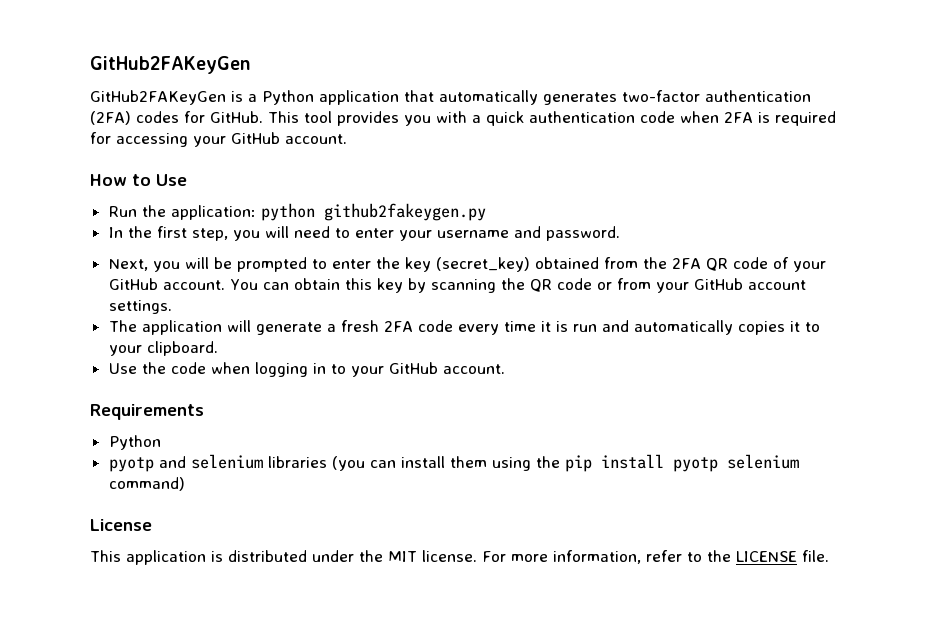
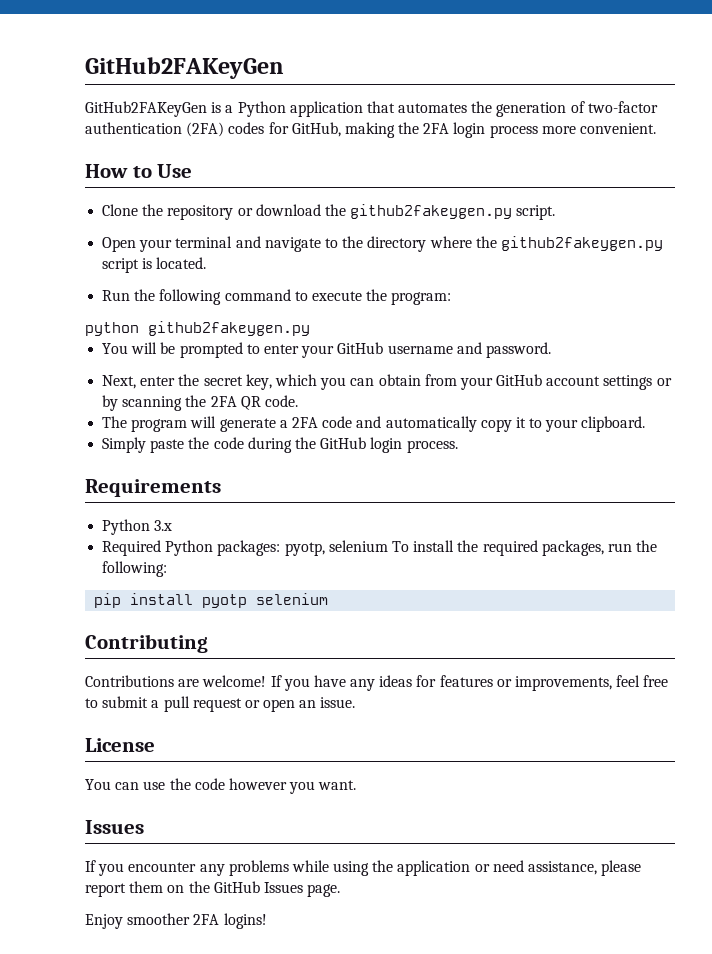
[439,90,617,105] automatically generates -> [398,101,585,117] automates the generation of
[210,111,836,126] [90,132,347,147] [90,174,187,186] [108,203,486,221] [108,226,330,241] GitHub. This tool provides you with a quick authentication code when 2FA is required for accessing your GitHub account. // How to Use // Run the application: python github2fakeygen.py // In the first step, you will need -> [291,122,657,138] [85,164,193,178] [102,204,556,220] [102,236,663,252] [102,257,207,273] [102,289,452,305] [85,321,310,336] [102,342,243,358] GitHub, making the 2FA login process more convenient. // How to Use // Clone the repository or download the github2fakeygen.py script. // Open your terminal and navigate to the directory where the github2fakeygen.py script is located. // Run the following command to execute the program: // python github2fakeygen.py // You will be prompted
(432, 235) none -> [337,342,384,354] GitHub
[152,257,826,272] [108,278,806,293] [108,300,172,314] you will be prompted to enter the key (secret_key) obtained from the 2FA QR code of your GitHub account. You can obtain this key by scanning the QR code or from your GitHub account settings. -> [140,374,672,390] [102,395,298,411] enter the secret key, which you can obtain from your GitHub account settings or by scanning the 2FA QR code.
[141,320,222,335] application -> [131,419,188,432] program
[340,320,379,332] fresh -> (288, 424) none
[457,321,597,335] every time it is run -> (353, 422) none
[737,321,785,335] copies -> [480,419,512,432] copy
[108,362,505,377] [90,404,204,420] [108,435,161,450] [108,454,799,472] [108,477,185,491] [90,519,152,531] [90,550,829,565] Use the code when logging in to your GitHub account. // Requirements // Python // pyotp and selenium libraries (you can install them using the pip install pyotp selenium command) // License // This application is distributed under the MIT license. For more information, refer to the LICENSE file. -> [102,437,458,453] [85,479,221,497] [102,519,173,535] [102,540,658,556] [102,561,168,577] [94,593,329,608] [85,634,208,653] [85,675,669,691] [85,696,356,712] [85,738,155,752] [85,778,357,794] [85,820,144,834] [85,860,642,876] [85,881,341,897] [85,913,267,929] Simply paste the code during the GitHub login process. // Requirements // Python 3.x // Required Python packages: pyotp, selenium To install the required packages, run the following: // pip install pyotp selenium // Contributing // Contributions are welcome! If you have any ideas for features or improvements, feel free to submit a pull request or open an issue. // License // You can use the code however you want. // Issues // If you encounter any problems while using the application or need assistance, please report them on the GitHub Issues page. // Enjoy smoother 2FA logins!

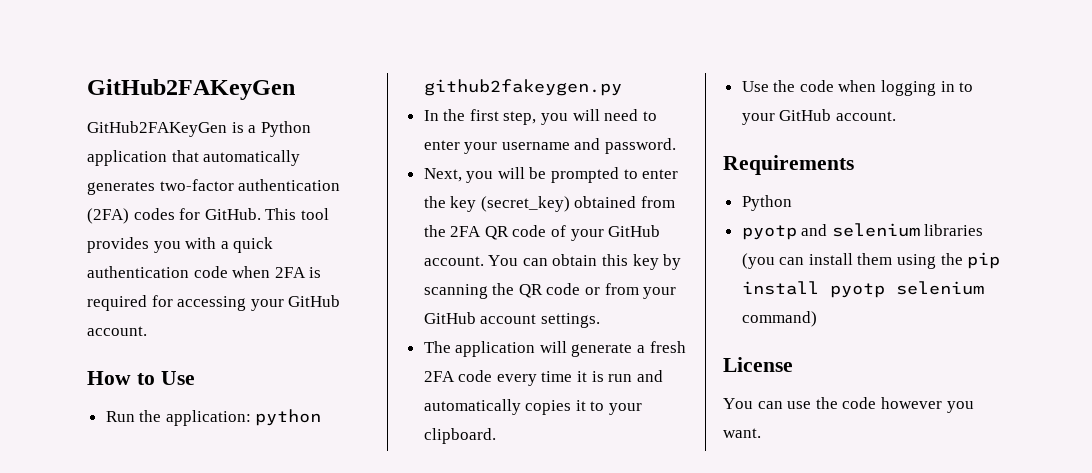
[398,101,585,117] automates the generation of -> [203,150,301,166] [87,181,155,195] automatically generates
[291,122,657,138] [85,164,193,178] [102,204,556,220] [102,236,663,252] [102,257,207,273] [102,289,452,305] [85,321,310,336] [102,343,129,354] GitHub, making the 2FA login process more convenient. // How to Use // Clone the repository or download the github2fakeygen.py script. // Open your terminal and navigate to the directory where the github2fakeygen.py script is located. // Run the following command to execute the program: // python github2fakeygen.py // You -> [204,208,329,220] [87,237,274,253] [87,266,322,278] [87,295,341,311] [87,326,147,336] [87,371,195,385] [105,409,322,426] [423,79,622,96] [423,109,657,125] [423,138,677,154] [423,168,494,183] GitHub. This tool provides you with a quick authentication code when 2FA is required for accessing your GitHub account. // How to Use // Run the application: python github2fakeygen.py // In the first step, you will need to enter your username and password. // Next, you
[301,342,551,358] [102,374,672,390] [102,395,298,411] your GitHub username and password. // Next, enter the secret key, which you can obtain from your GitHub account settings or by scanning the 2FA QR code. -> [423,196,676,212] [423,225,661,241] [423,254,682,270] [423,283,677,299] [423,312,600,328] the key (secret_key) obtained from the 2FA QR code of your GitHub account. You can obtain this key by scanning the QR code or from your GitHub account settings.
[131,419,188,432] program -> [455,341,536,357] application
(288, 424) none -> [649,341,686,353] fresh
(353, 422) none -> [496,371,633,386] every time it is run
[480,419,512,432] copy -> [525,400,572,415] copies
[102,437,458,453] [85,479,221,497] [102,519,173,535] [102,540,658,556] [102,561,168,577] [94,593,329,608] [85,634,208,653] [85,675,669,691] [85,696,356,712] Simply paste the code during the GitHub login process. // Requirements // Python 3.x // Required Python packages: pyotp, selenium To install the required packages, run the following: // pip install pyotp selenium // Contributing // Contributions are welcome! If you have any ideas for features or improvements, feel free to submit a pull request or open an issue. -> [741,80,974,96] [741,109,896,125] [723,155,854,175] [741,195,792,211] [741,223,984,240] [741,252,1001,269] [741,281,984,298] [741,311,817,327] Use the code when logging in to your GitHub account. // Requirements // Python // pyotp and selenium libraries (you can install them using the pip install pyotp selenium command)
[85,820,144,834] [85,860,642,876] [85,881,341,897] [85,913,267,929] // Issues // If you encounter any problems while using the application or need assistance, please report them on the GitHub Issues page. // Enjoy smoother 2FA logins! -> (761, 433) none

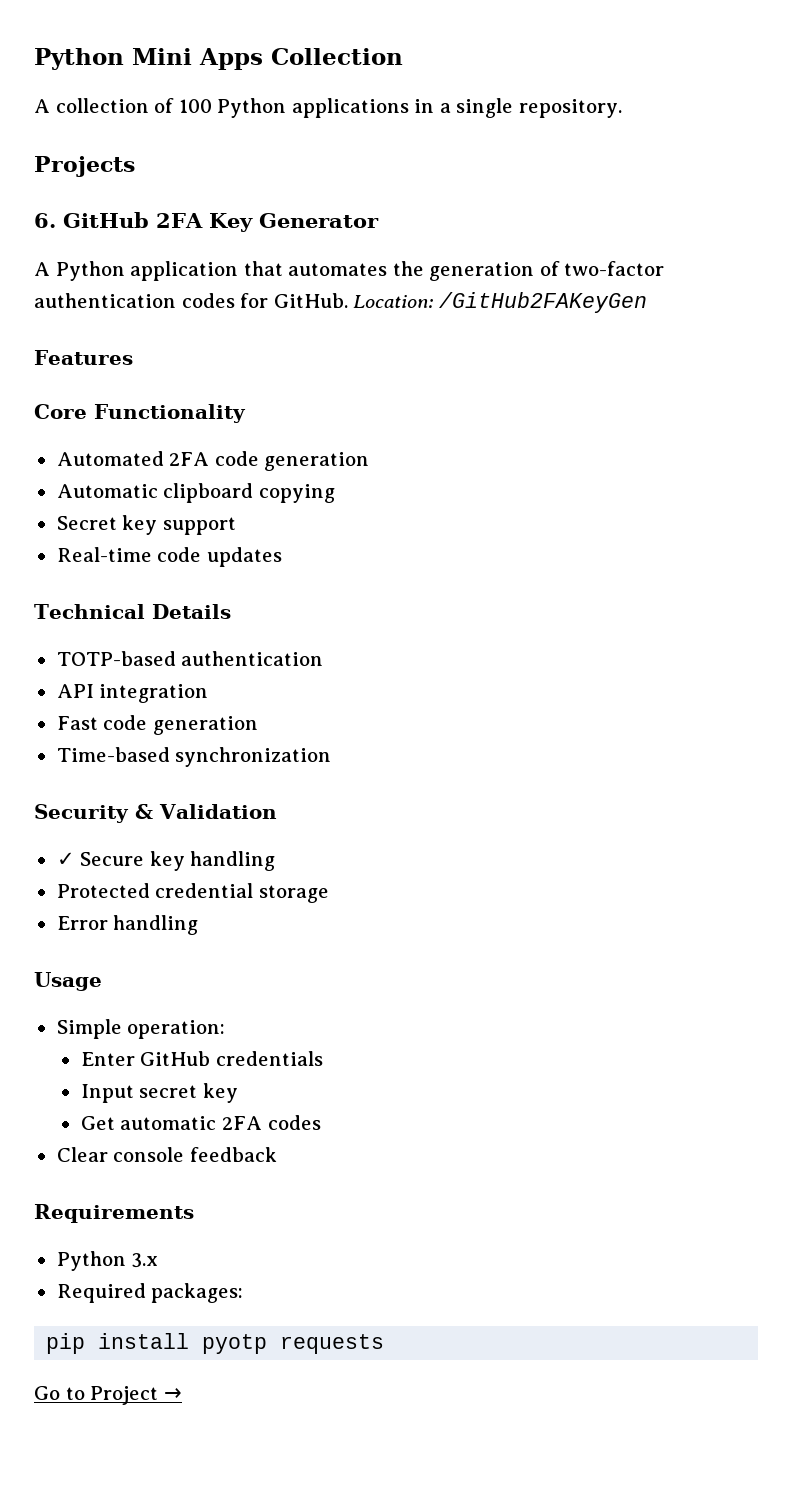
[87,79,295,100] [87,121,311,137] [87,150,301,166] [87,181,155,195] GitHub2FAKeyGen // GitHub2FAKeyGen is a Python application that automatically generates -> [34,48,403,70] [34,98,622,118] [34,156,135,177] [34,212,379,232] [34,261,560,281] Python Mini Apps Collection // A collection of 100 Python applications in a single repository. // Projects // 6. GitHub 2FA Key Generator // A Python application that automates the generation of
[87,208,129,224] (2FA) -> (176, 300) none
[265,208,329,220] [87,237,274,253] [87,266,322,278] [87,295,341,311] [87,326,147,336] [87,371,195,385] [105,409,322,426] [423,79,622,96] [423,109,657,125] [423,138,677,154] [423,167,679,183] [423,196,676,212] [423,225,661,241] [423,254,682,270] [423,283,677,299] [423,312,600,328] [423,341,686,357] [423,370,663,386] [423,399,643,415] [423,428,496,444] [741,80,974,96] [741,109,896,125] [723,155,854,175] [741,195,792,211] [741,223,984,240] [741,252,1001,269] [741,281,984,298] [741,311,817,327] [723,357,793,372] [723,397,974,413] [723,428,761,438] This tool provides you with a quick authentication code when 2FA is required for accessing your GitHub account. // How to Use // Run the application: python github2fakeygen.py // In the first step, you will need to enter your username and password. // Next, you will be prompted to enter the key (secret_key) obtained from the 2FA QR code of your GitHub account. You can obtain this key by scanning the QR code or from your GitHub account settings. // The application will generate a fresh 2FA code every time it is run and automatically copies it to your clipboard. // Use the code when logging in to your GitHub account. // Requirements // Python // pyotp and selenium libraries (you can install them using the pip install pyotp selenium command) // License // You can use the code however you want. -> [353,292,647,313] [34,350,133,365] [34,404,246,423] [56,451,370,471] [56,483,335,503] [56,515,236,535] [56,547,282,567] [34,604,231,619] [56,651,324,666] [56,684,209,703] [56,715,258,735] [56,747,332,767] [34,804,277,823] [56,851,276,871] [56,883,329,903] [56,915,199,935] [34,972,102,991] [56,1019,226,1039] [80,1051,324,1066] [80,1083,239,1103] [80,1115,321,1130] [56,1147,277,1162] [34,1204,194,1223] [56,1251,159,1271] [56,1283,244,1303] [46,1333,385,1354] [34,1386,182,1405] Location: /GitHub2FAKeyGen // Features // Core Functionality // Automated 2FA code generation // Automatic clipboard copying // Secret key support // Real-time code updates // Technical Details // TOTP-based authentication // API integration // Fast code generation // Time-based synchronization // Security & Validation // ✓ Secure key handling // Protected credential storage // Error handling // Usage // Simple operation: // Enter GitHub credentials // Input secret key // Get automatic 2FA codes // Clear console feedback // Requirements // Python 3.x // Required packages: // pip install pyotp requests // Go to Project →

